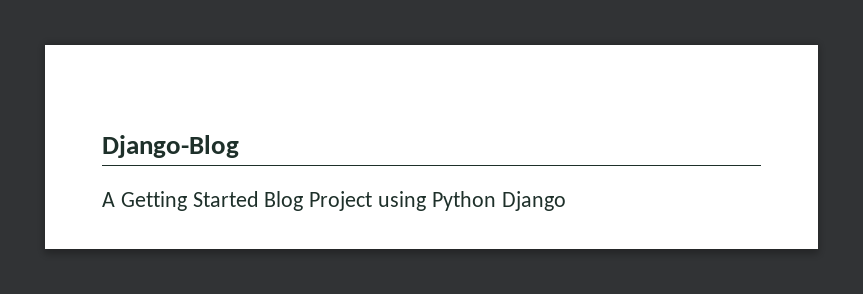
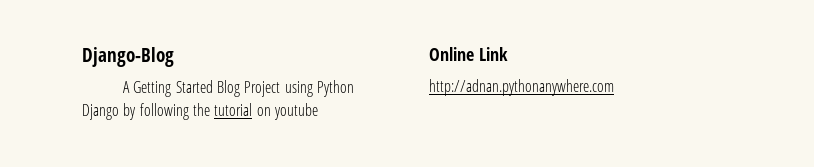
(566, 201) none -> [123,103,318,120] [429,47,508,61] [429,79,614,96] by following the tutorial on youtube // Online Link // http://adnan.pythonanywhere.com

